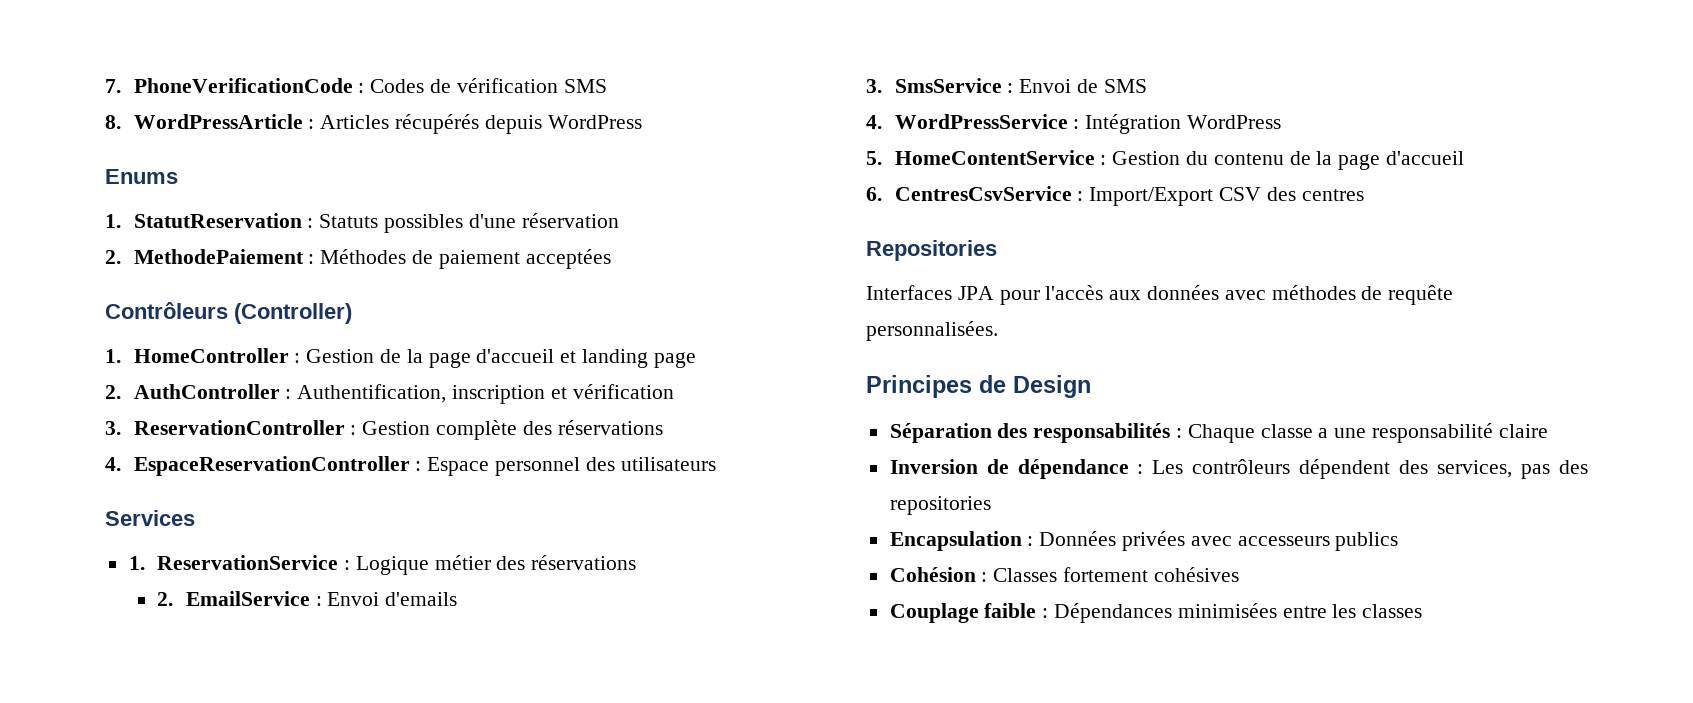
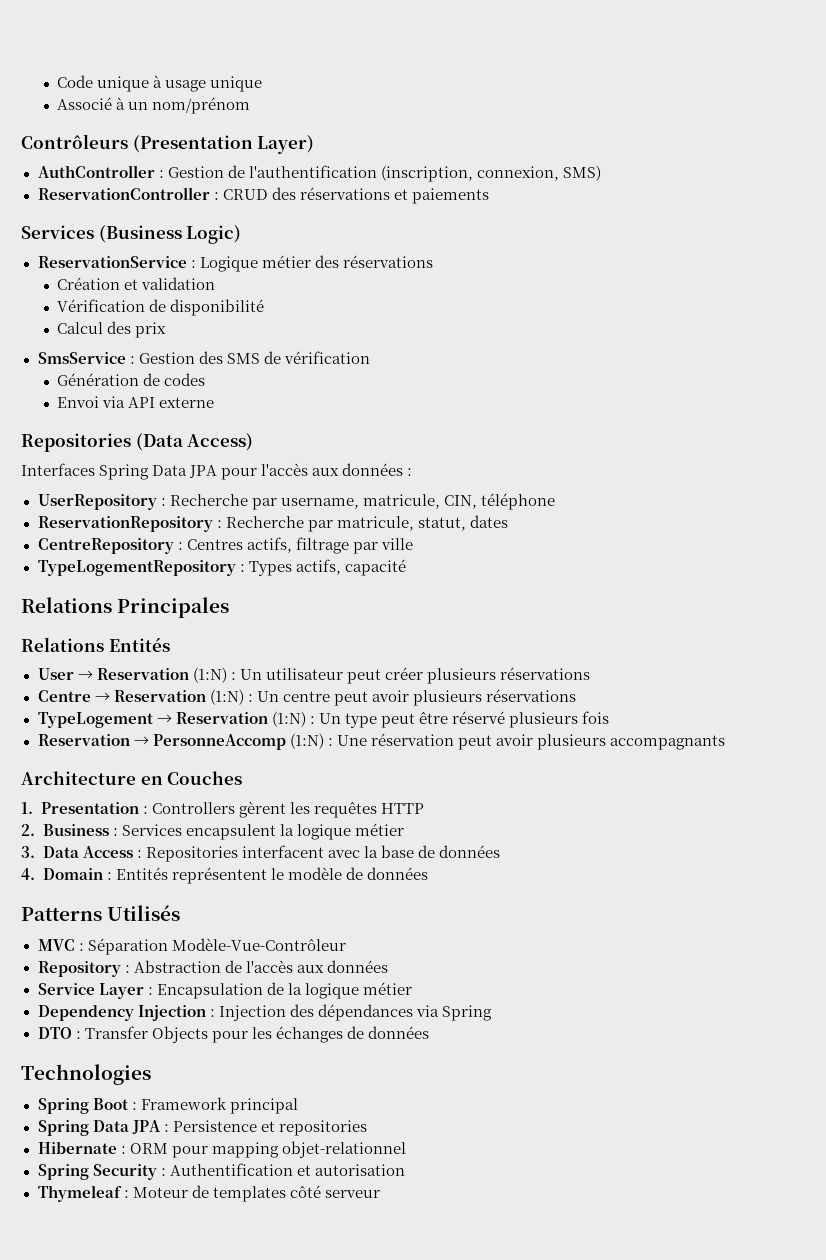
[105,78,607,93] [105,114,642,134] [105,169,178,184] [105,213,619,233] [105,249,611,269] [105,302,352,324] [105,348,696,368] [105,384,674,404] [105,420,663,440] [105,456,716,476] [105,510,195,526] [128,556,145,570] 7. PhoneVerificationCode : Codes de vérification SMS // 8. WordPressArticle : Articles récupérés depuis WordPress // Enums // 1. StatutReservation : Statuts possibles d'une réservation // 2. MethodePaiement : Méthodes de paiement acceptées // Contrôleurs (Controller) // 1. HomeController : Gestion de la page d'accueil et landing page // 2. AuthController : Authentification, inscription et vérification // 3. ReservationController : Gestion complète des réservations // 4. EspaceReservationController : Espace personnel des utilisateurs // Services // 1. -> [57,75,263,92] [57,97,251,114] [21,134,315,154] [37,165,601,182] [37,187,489,204] [21,225,242,244] Code unique à usage unique // Associé à un nom/prénom // Contrôleurs (Presentation Layer) // AuthController : Gestion de l'authentification (inscription, connexion, SMS) // ReservationController : CRUD des réservations et paiements // Services (Business Logic) //
[157,591,458,606] [866,78,1147,93] [866,114,1282,134] [866,150,1465,170] [866,186,1364,206] [866,240,997,261] 2. EmailService : Envoi d'emails // 3. SmsService : Envoi de SMS // 4. WordPressService : Intégration WordPress // 5. HomeContentService : Gestion du contenu de la page d'accueil // 6. CentresCsvService : Import/Export CSV des centres // Repositories -> [57,277,216,290] [57,299,265,316] [57,321,167,338] [37,351,370,364] [57,373,206,386] [57,396,215,408] [21,433,254,452] Création et validation // Vérification de disponibilité // Calcul des prix // SmsService : Gestion des SMS de vérification // Génération de codes // Envoi via API externe // Repositories (Data Access)
(952, 292) none -> [99,464,188,480] Spring Data
[1224,285,1454,305] [866,321,998,341] [866,375,1091,398] [889,423,1548,443] [889,459,1588,479] [889,496,991,515] [889,531,1399,551] [889,567,1239,582] [889,603,1423,623] avec méthodes de requête personnalisées. // Principes de Design // Séparation des responsabilités : Chaque classe a une responsabilité claire // Inversion de dépendance : Les contrôleurs dépendent des services, pas des repositories // Encapsulation : Données privées avec accesseurs publics // Cohésion : Classes fortement cohésives // Couplage faible : Dépendances minimisées entre les classes -> [407,468,413,476] [37,493,555,510] [37,515,508,532] [37,537,413,554] [37,559,406,576] [21,597,230,618] [21,637,170,652] [37,667,591,684] [37,689,576,706] [37,711,610,728] [37,733,725,750] [21,771,243,785] [21,801,425,818] [21,823,404,840] [21,845,500,862] [21,867,428,884] [21,905,181,921] [37,938,346,955] [37,960,388,977] [37,982,412,999] [37,1004,492,1021] [37,1026,429,1043] [21,1064,151,1085] [37,1097,298,1114] [37,1120,367,1136] [37,1141,406,1158] [37,1163,405,1180] [37,1185,380,1202] : // UserRepository : Recherche par username, matricule, CIN, téléphone // ReservationRepository : Recherche par matricule, statut, dates // CentreRepository : Centres actifs, filtrage par ville // TypeLogementRepository : Types actifs, capacité // Relations Principales // Relations Entités // User → Reservation (1:N) : Un utilisateur peut créer plusieurs réservations // Centre → Reservation (1:N) : Un centre peut avoir plusieurs réservations // TypeLogement → Reservation (1:N) : Un type peut être réservé plusieurs fois // Reservation → PersonneAccomp (1:N) : Une réservation peut avoir plusieurs accompagnants // Architecture en Couches // 1. Presentation : Controllers gèrent les requêtes HTTP // 2. Business : Services encapsulent la logique métier // 3. Data Access : Repositories interfacent avec la base de données // 4. Domain : Entités représentent le modèle de données // Patterns Utilisés // MVC : Séparation Modèle-Vue-Contrôleur // Repository : Abstraction de l'accès aux données // Service Layer : Encapsulation de la logique métier // Dependency Injection : Injection des dépendances via Spring // DTO : Transfer Objects pour les échanges de données // Technologies // Spring Boot : Framework principal // Spring Data JPA : Persistence et repositories // Hibernate : ORM pour mapping objet-relationnel // Spring Security : Authentification et autorisation // Thymeleaf : Moteur de templates côté serveur

